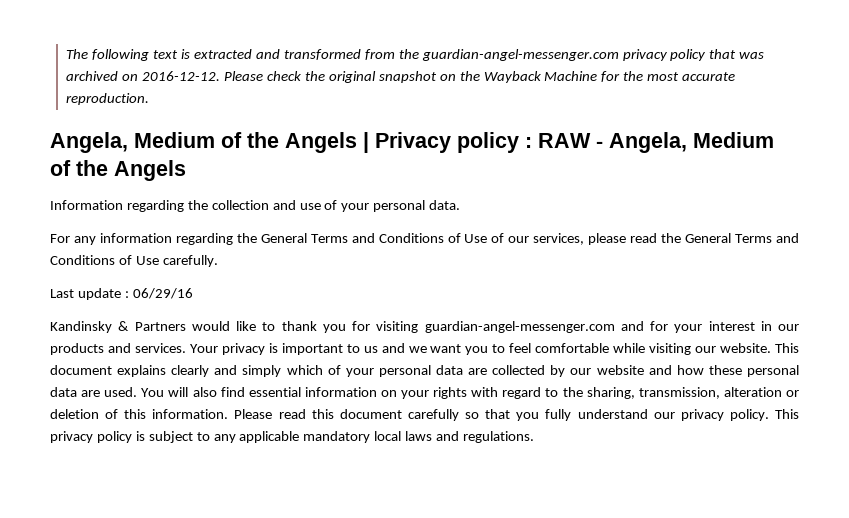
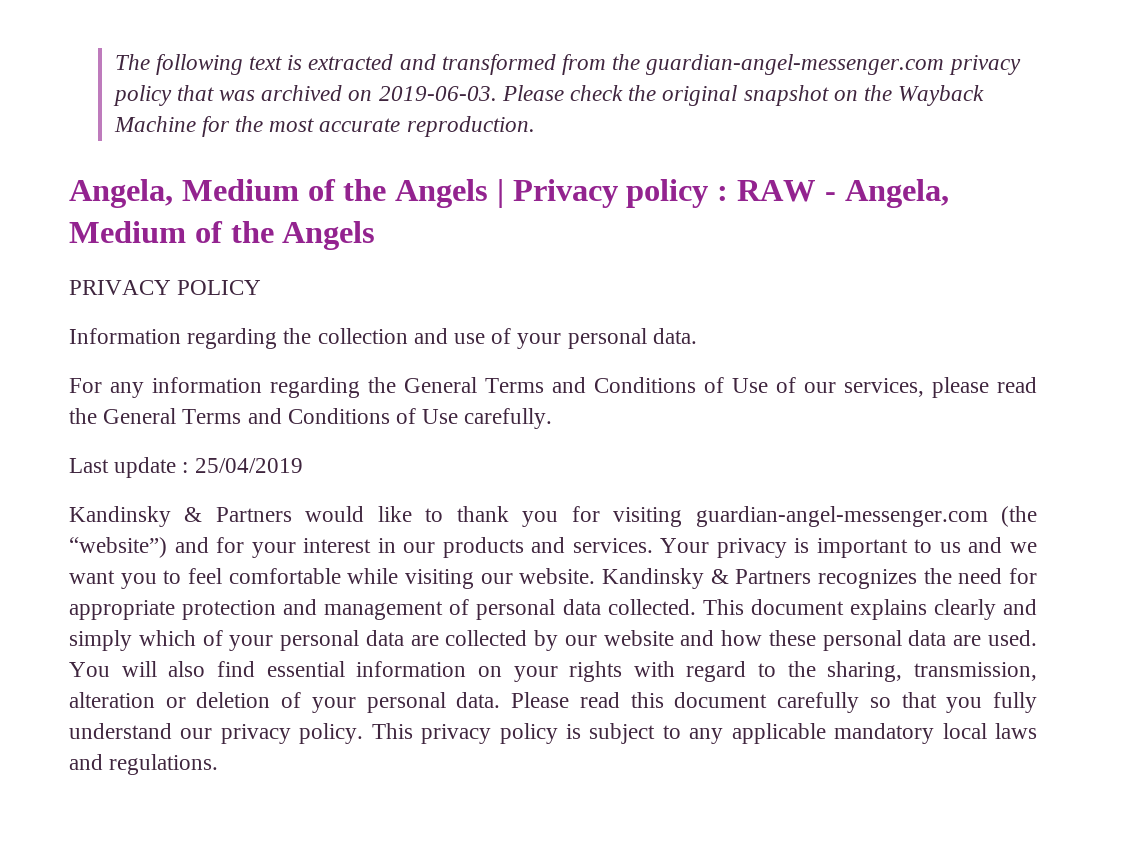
[142,71,221,81] 2016-12-12. -> [378,86,497,101] 2019-06-03.
(186, 170) none -> [69,280,262,295] // PRIVACY POLICY
[132,288,193,299] 06/29/16 -> [194,458,303,473] 25/04/2019
(615, 327) none -> [1001,506,1037,527] [69,537,167,558] (the “website”)
(772, 348) none -> [602,568,1037,589] [69,599,696,620] Kandinsky & Partners recognizes the need for appropriate protection and management of personal data collected.
[124,409,229,419] this information. -> [311,692,501,713] your personal data.

